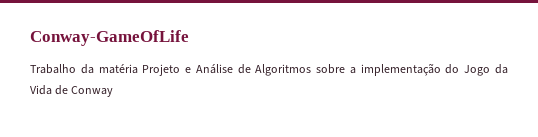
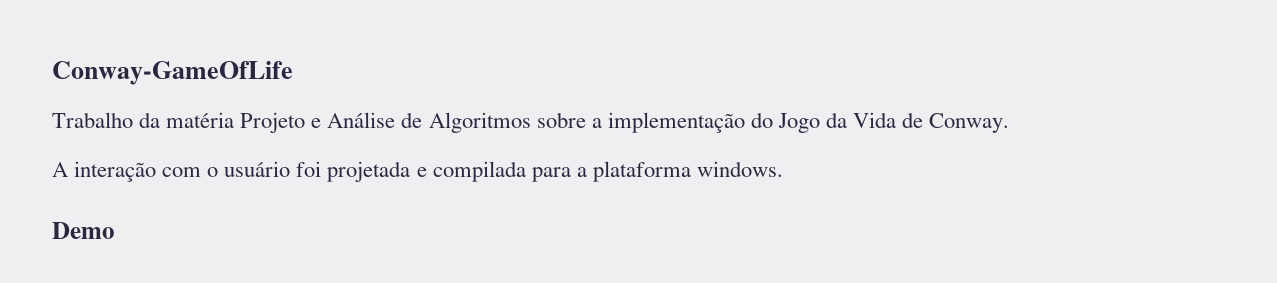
[71,86,114,97] Conway -> [929,113,1010,133] [52,161,783,182] [52,222,115,239] Conway. // A interação com o usuário foi projetada e compilada para a plataforma windows. // Demo

